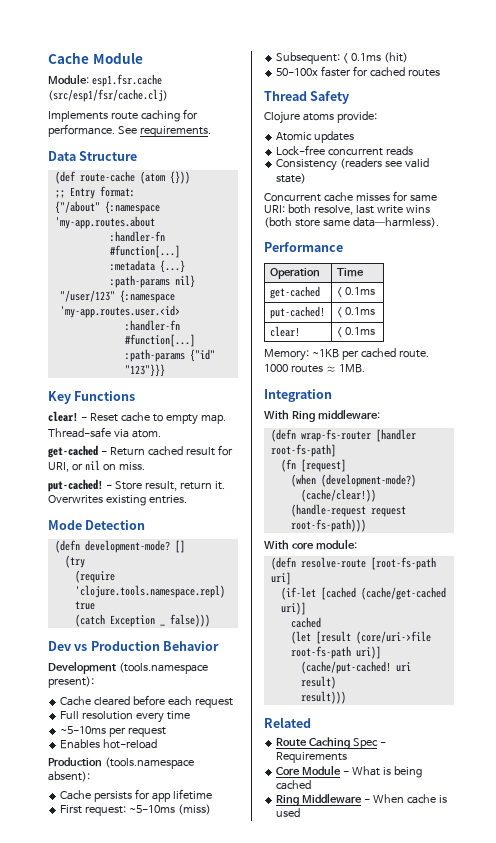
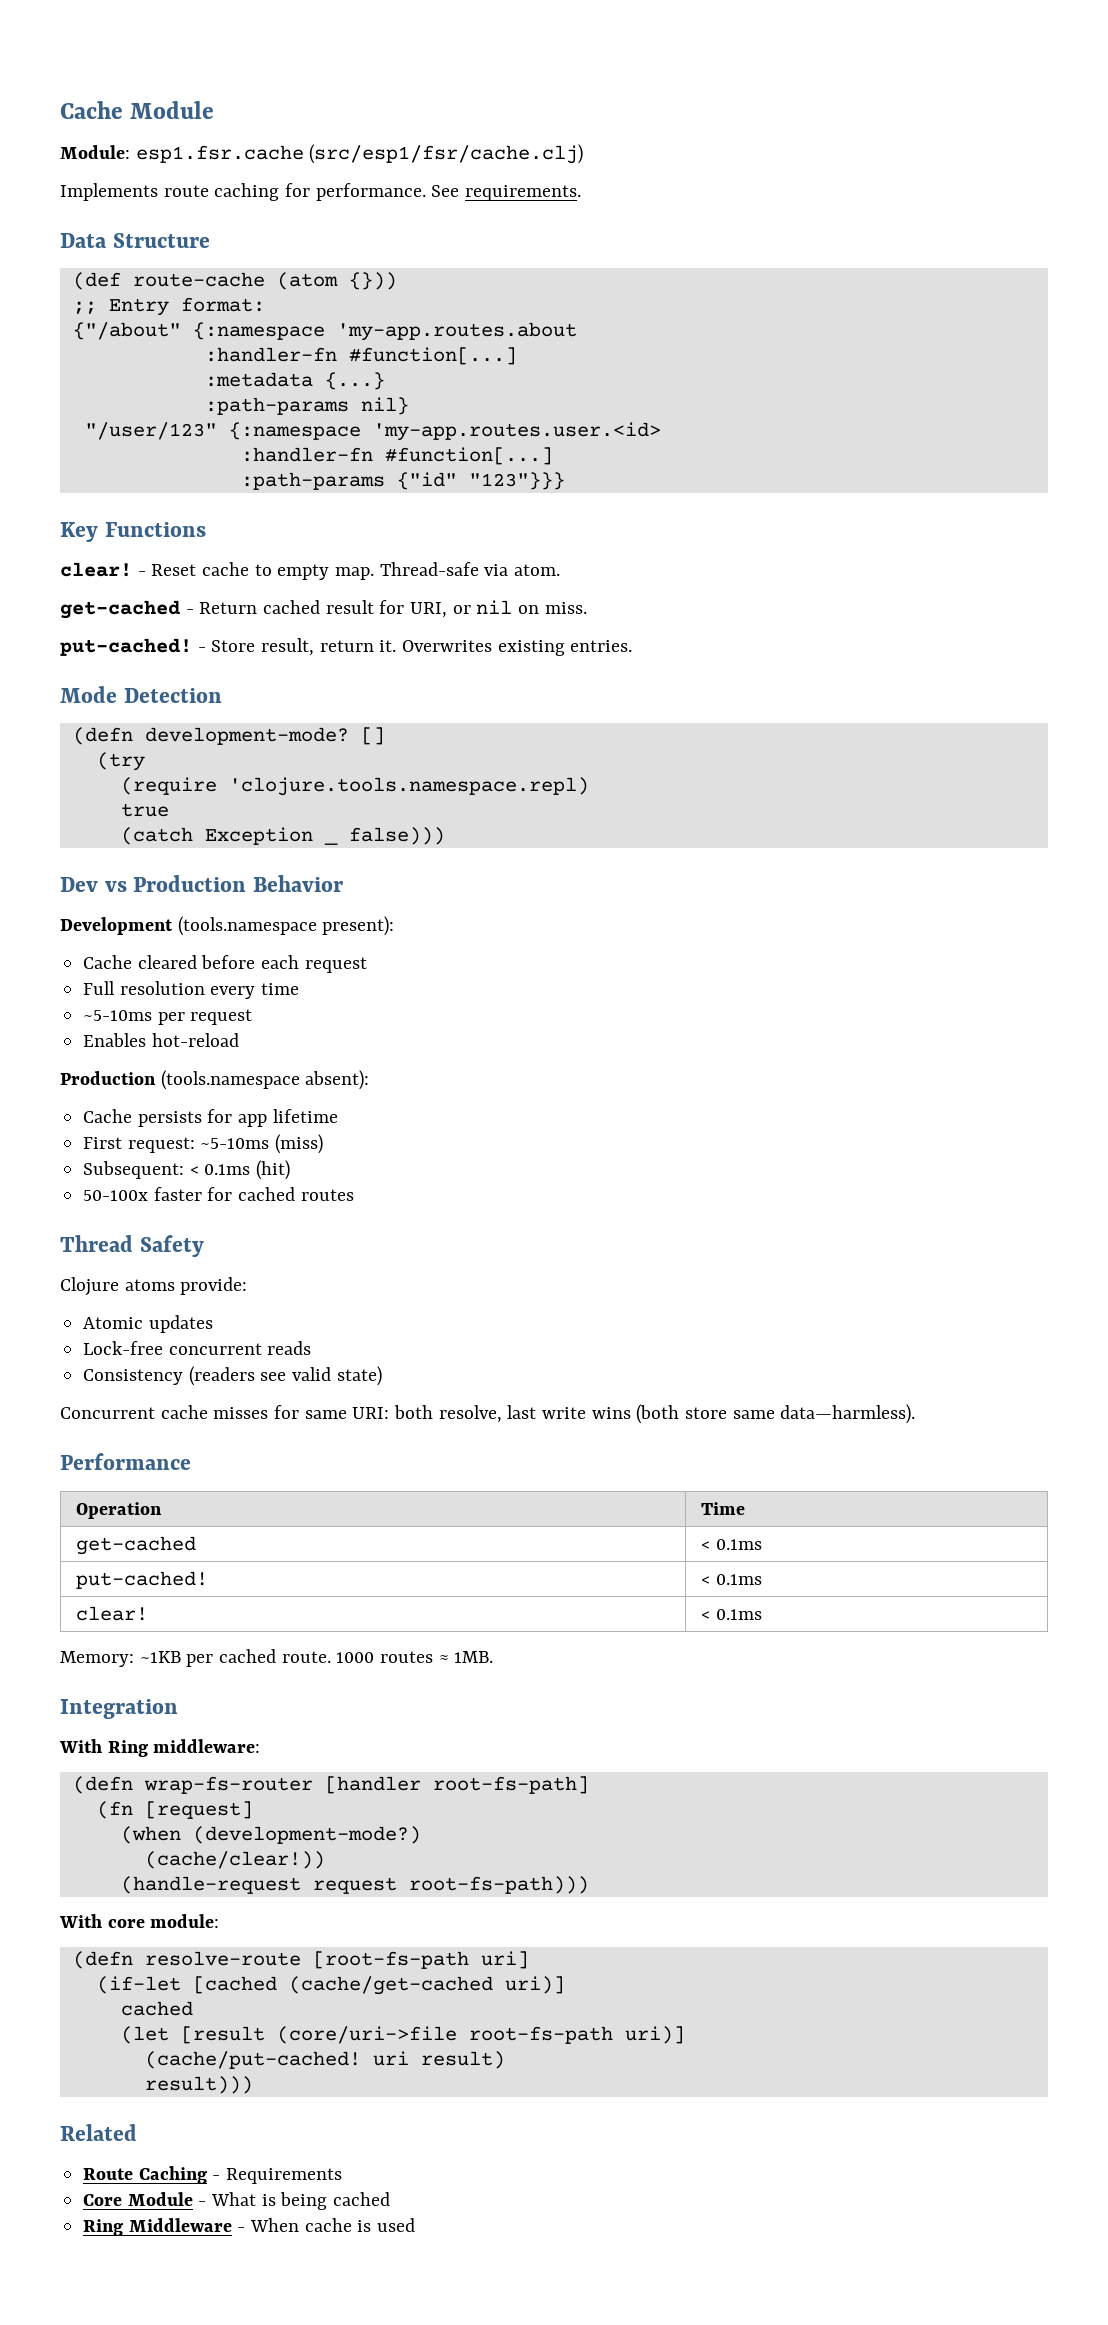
[353,738,379,749] Spec -> (207, 2175) none

